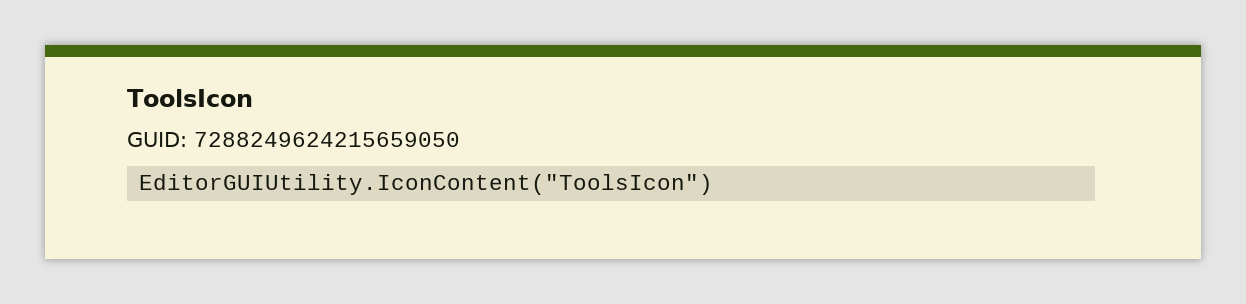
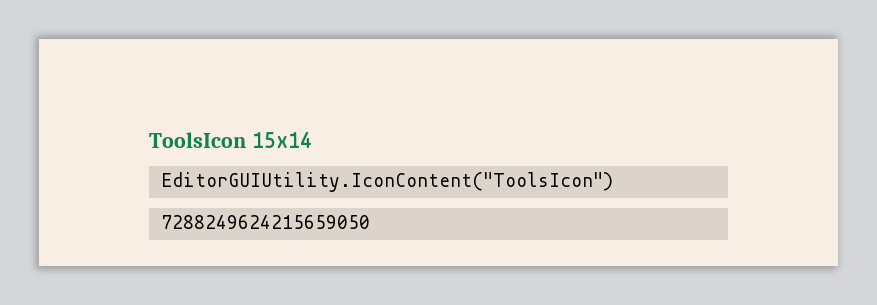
[127,132,460,147] // GUID: 7288249624215659050 -> [251,132,312,148] 15x14
(714, 184) none -> [161,215,370,229] // 7288249624215659050

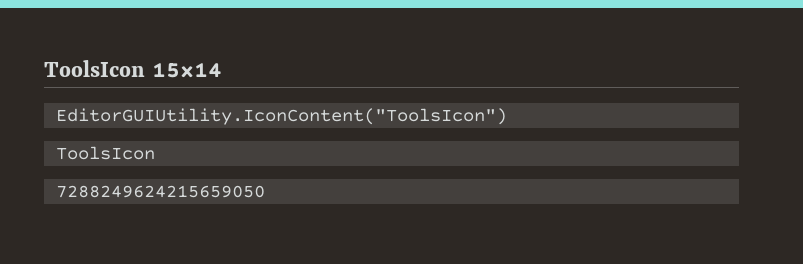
(613, 182) none -> [55,146,155,160] // ToolsIcon

